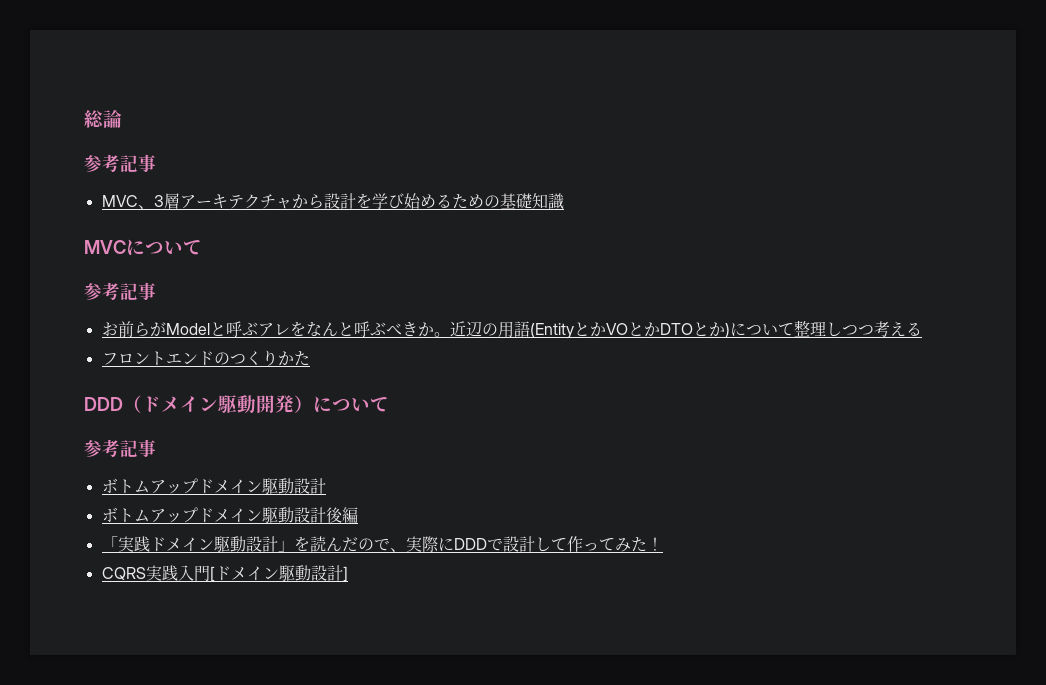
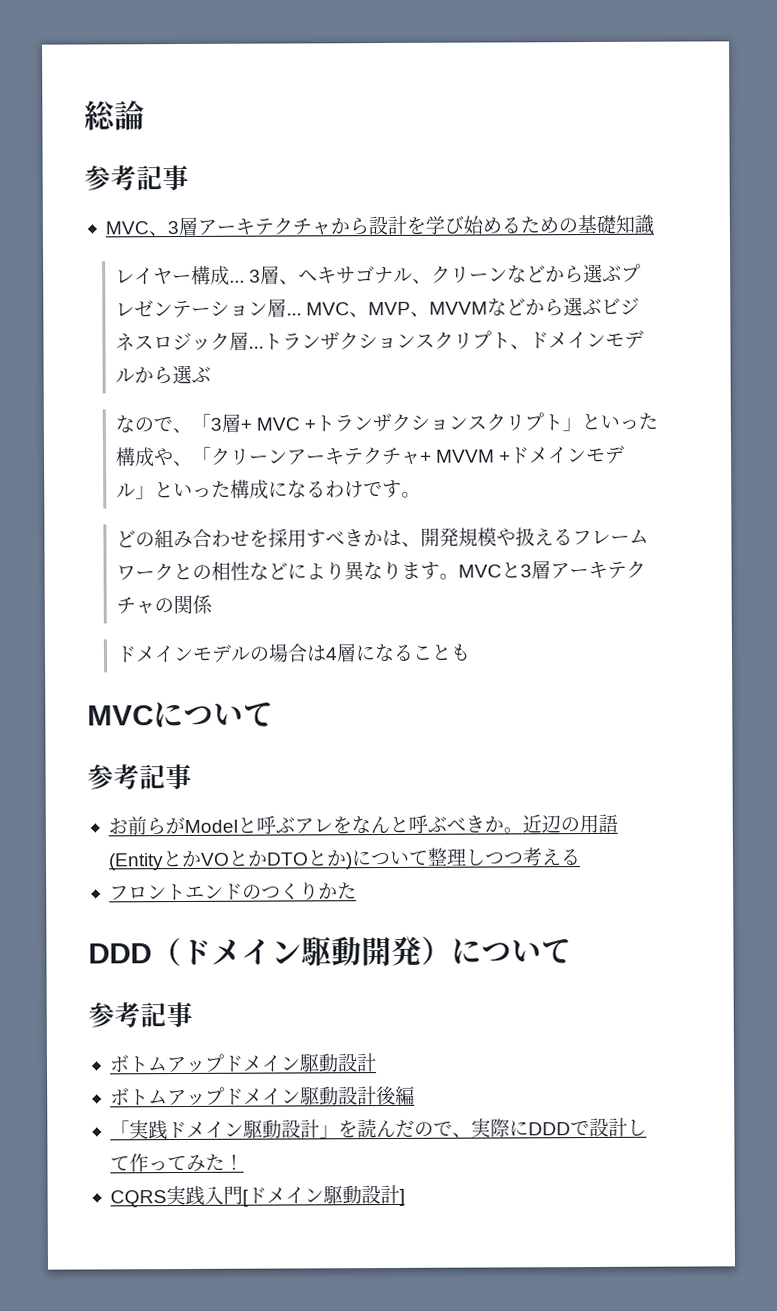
(564, 201) none -> [114,263,642,286] [114,297,641,319] [114,330,644,352] [114,364,211,385] [114,412,659,434] [114,445,626,468] [115,479,421,500] [115,527,649,549] [115,560,646,582] [115,594,213,615] [115,643,471,663] // レイヤー構成... 3層、ヘキサゴナル、クリーンなどから選ぶプレゼンテーション層... MVC、MVP、MVVMなどから選ぶビジネスロジック層...トランザクションスクリプト、ドメインモデルから選ぶ // なので、「3層+ MVC +トランザクションスクリプト」といった構成や、「クリーンアーキテクチャ+ MVVM +ドメインモデル」といった構成になるわけです。 // どの組み合わせを採用すべきかは、開発規模や扱えるフレームワークとの相性などにより異なります。MVCと3層アーキテクチャの関係 // ドメインモデルの場合は4層になることも

